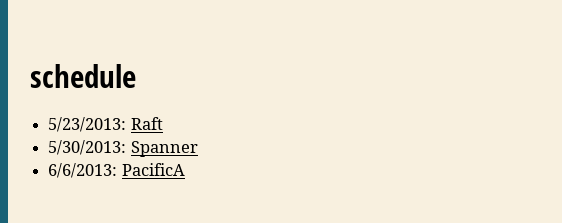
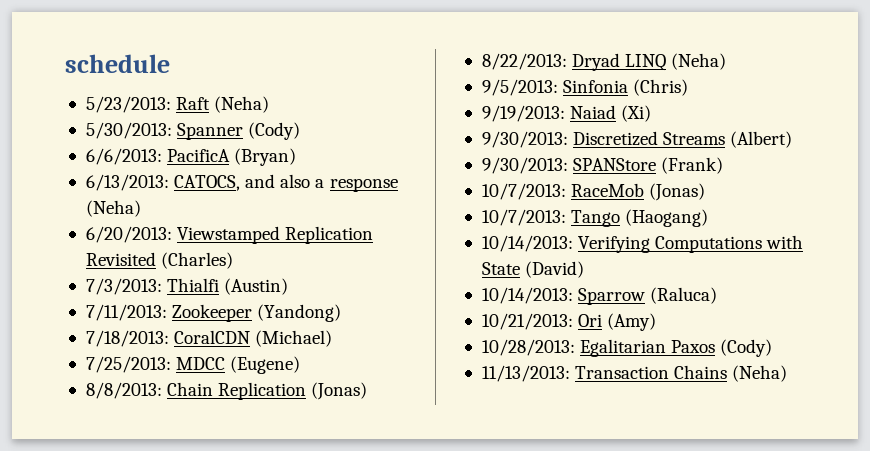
(163, 123) none -> [214,96,270,113] (Neha)
(198, 149) none -> [248,122,301,140] (Cody)
(185, 169) none -> [234,148,297,166] [85,174,398,192] [85,200,141,217] [85,226,374,244] [85,252,234,269] [85,278,289,295] [85,304,342,322] [85,330,333,347] [85,356,301,374] [85,382,368,400] [481,53,727,71] [481,79,689,96] [481,105,652,122] [481,131,793,148] [481,157,724,174] [481,183,706,201] [481,209,709,227] [481,235,804,253] [481,261,585,278] [481,287,718,305] [481,313,657,331] [481,339,773,357] [481,365,788,382] (Bryan) // 6/13/2013: CATOCS, and also a response (Neha) // 6/20/2013: Viewstamped Replication Revisited (Charles) // 7/3/2013: Thialfi (Austin) // 7/11/2013: Zookeeper (Yandong) // 7/18/2013: CoralCDN (Michael) // 7/25/2013: MDCC (Eugene) // 8/8/2013: Chain Replication (Jonas) // 8/22/2013: Dryad LINQ (Neha) // 9/5/2013: Sinfonia (Chris) // 9/19/2013: Naiad (Xi) // 9/30/2013: Discretized Streams (Albert) // 9/30/2013: SPANStore (Frank) // 10/7/2013: RaceMob (Jonas) // 10/7/2013: Tango (Haogang) // 10/14/2013: Verifying Computations with State (David) // 10/14/2013: Sparrow (Raluca) // 10/21/2013: Ori (Amy) // 10/28/2013: Egalitarian Paxos (Cody) // 11/13/2013: Transaction Chains (Neha)

